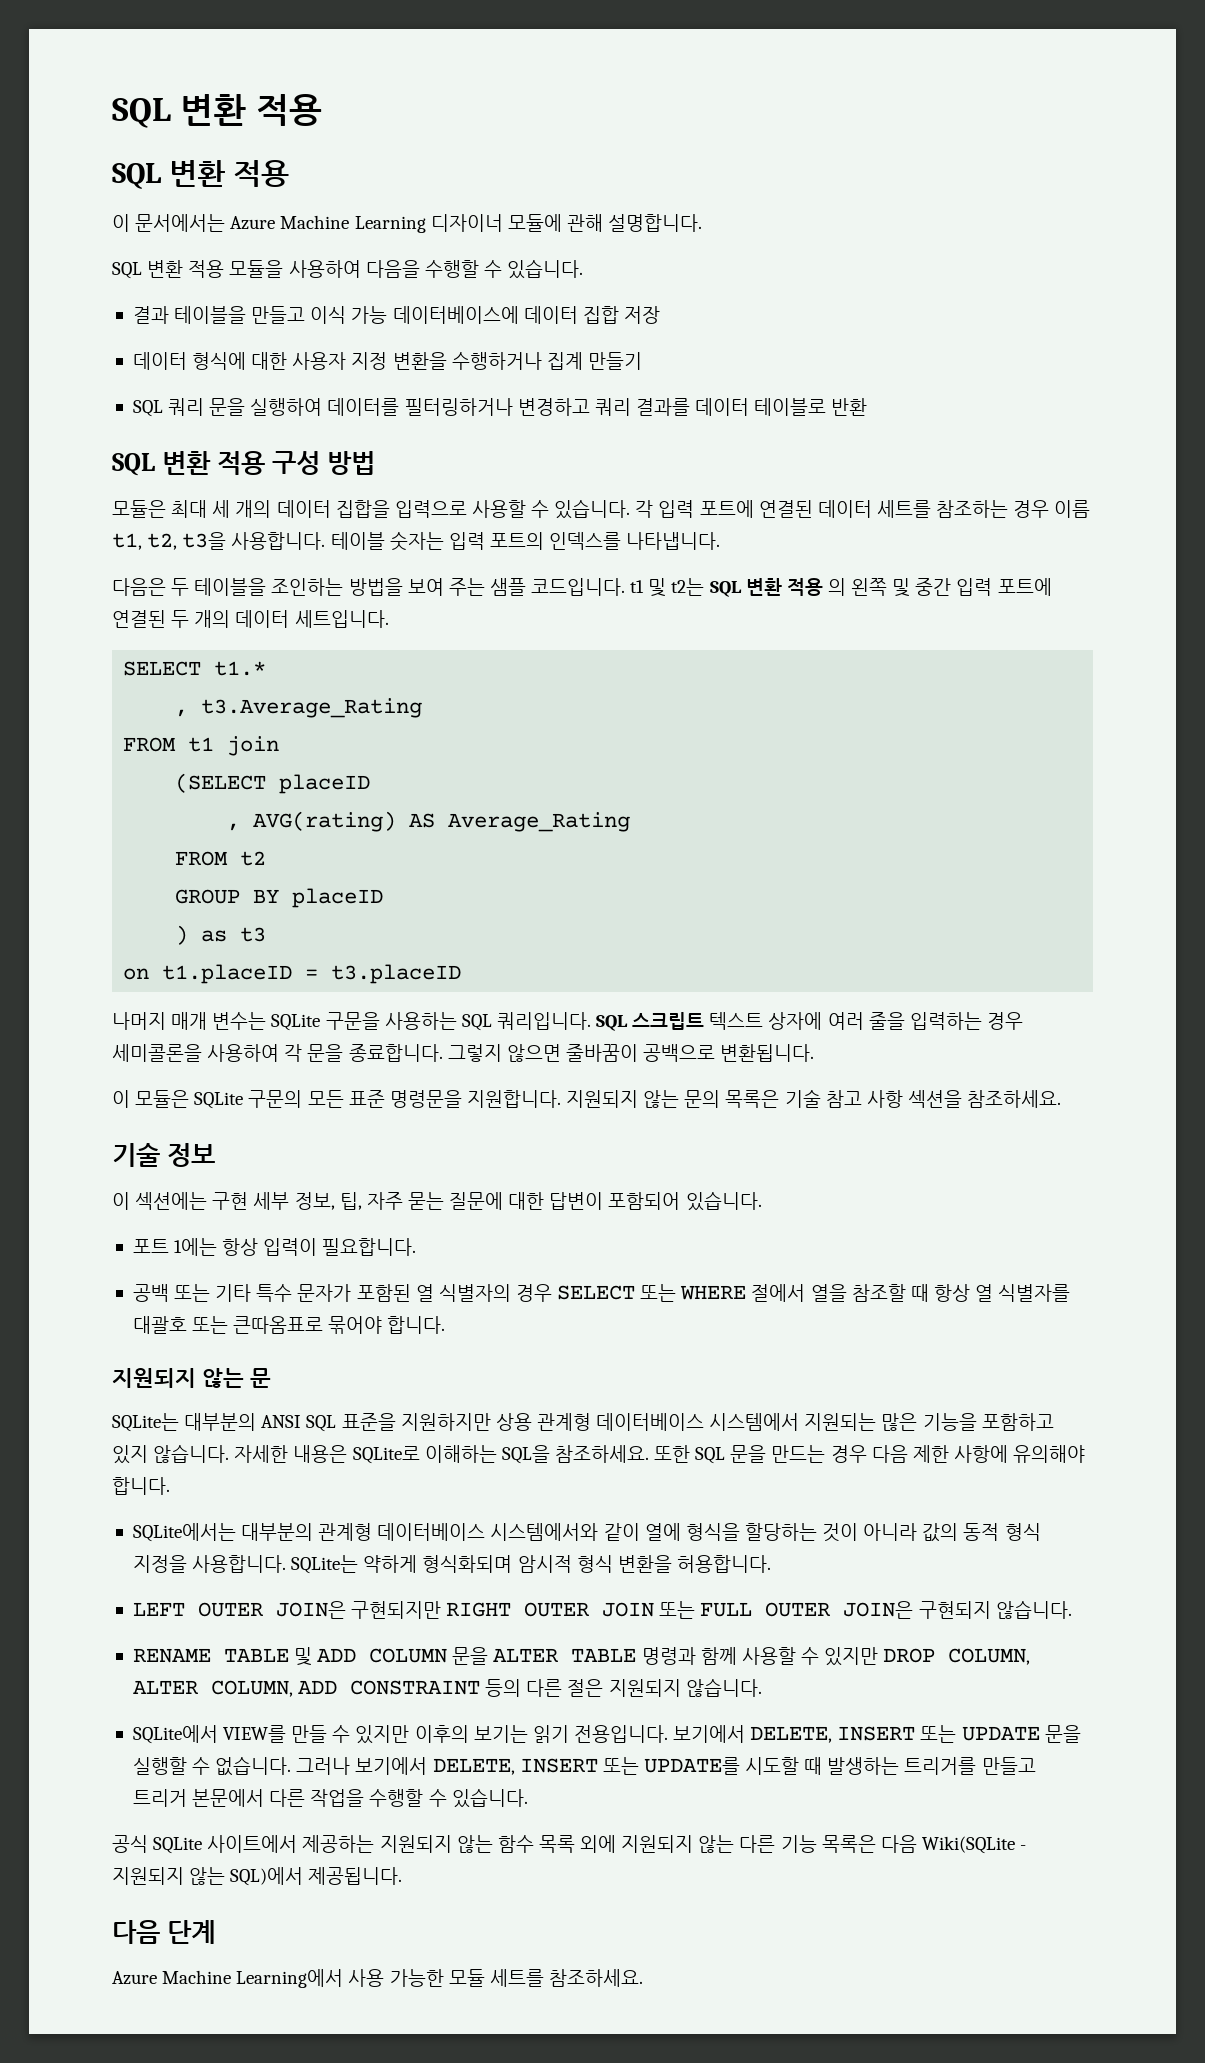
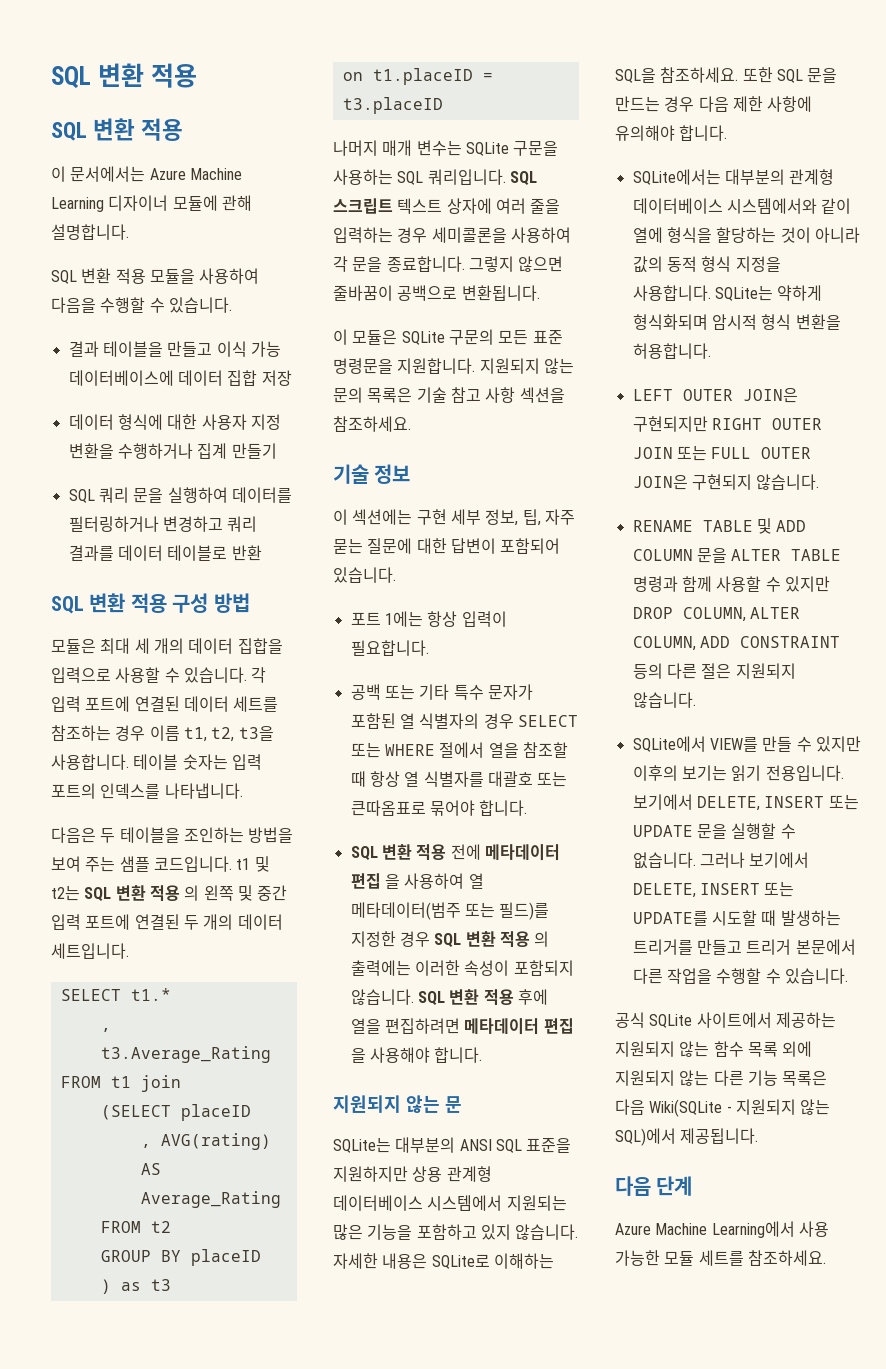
(446, 1325) none -> [350,844,560,861] [350,873,484,889] [350,902,550,920] [350,931,550,947] [350,960,574,976] [350,989,548,1005] [350,1018,574,1035] [350,1047,483,1063] // SQL 변환 적용 전에 메타데이터 편집 을 사용하여 열 메타데이터(범주 또는 필드)를 지정한 경우 SQL 변환 적용 의 출력에는 이러한 속성이 포함되지 않습니다. SQL 변환 적용 후에 열을 편집하려면 메타데이터 편집 을 사용해야 합니다.

